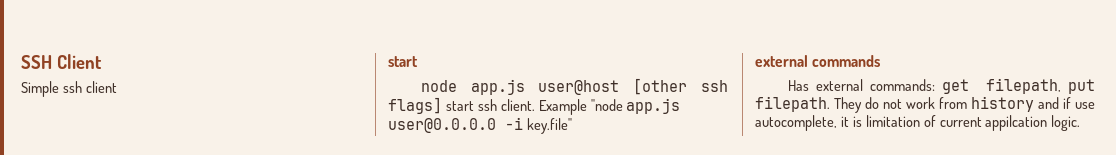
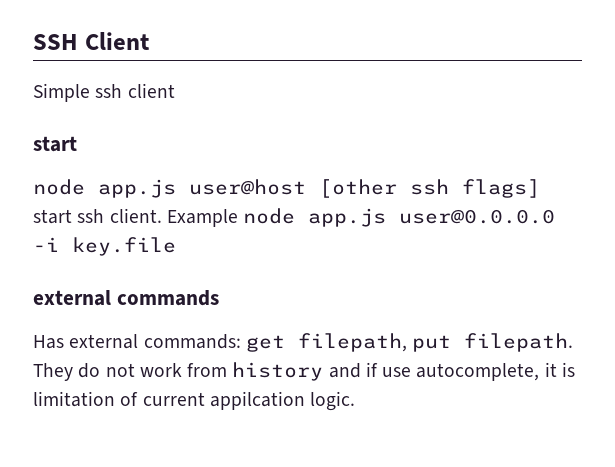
[590,99,623,111] "node -> [243,208,296,224] node
[526,118,572,134] key.file" -> [72,237,176,256] key.file

